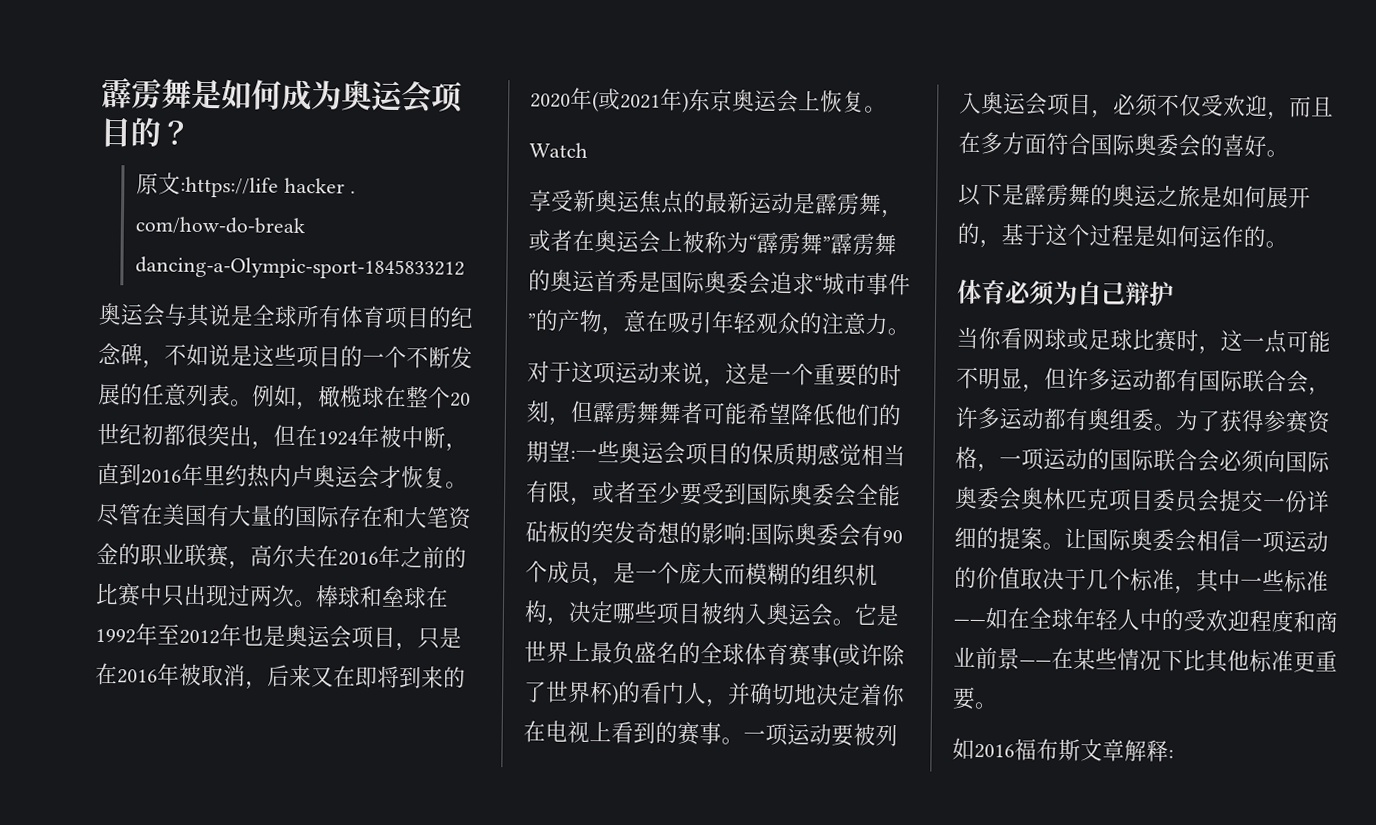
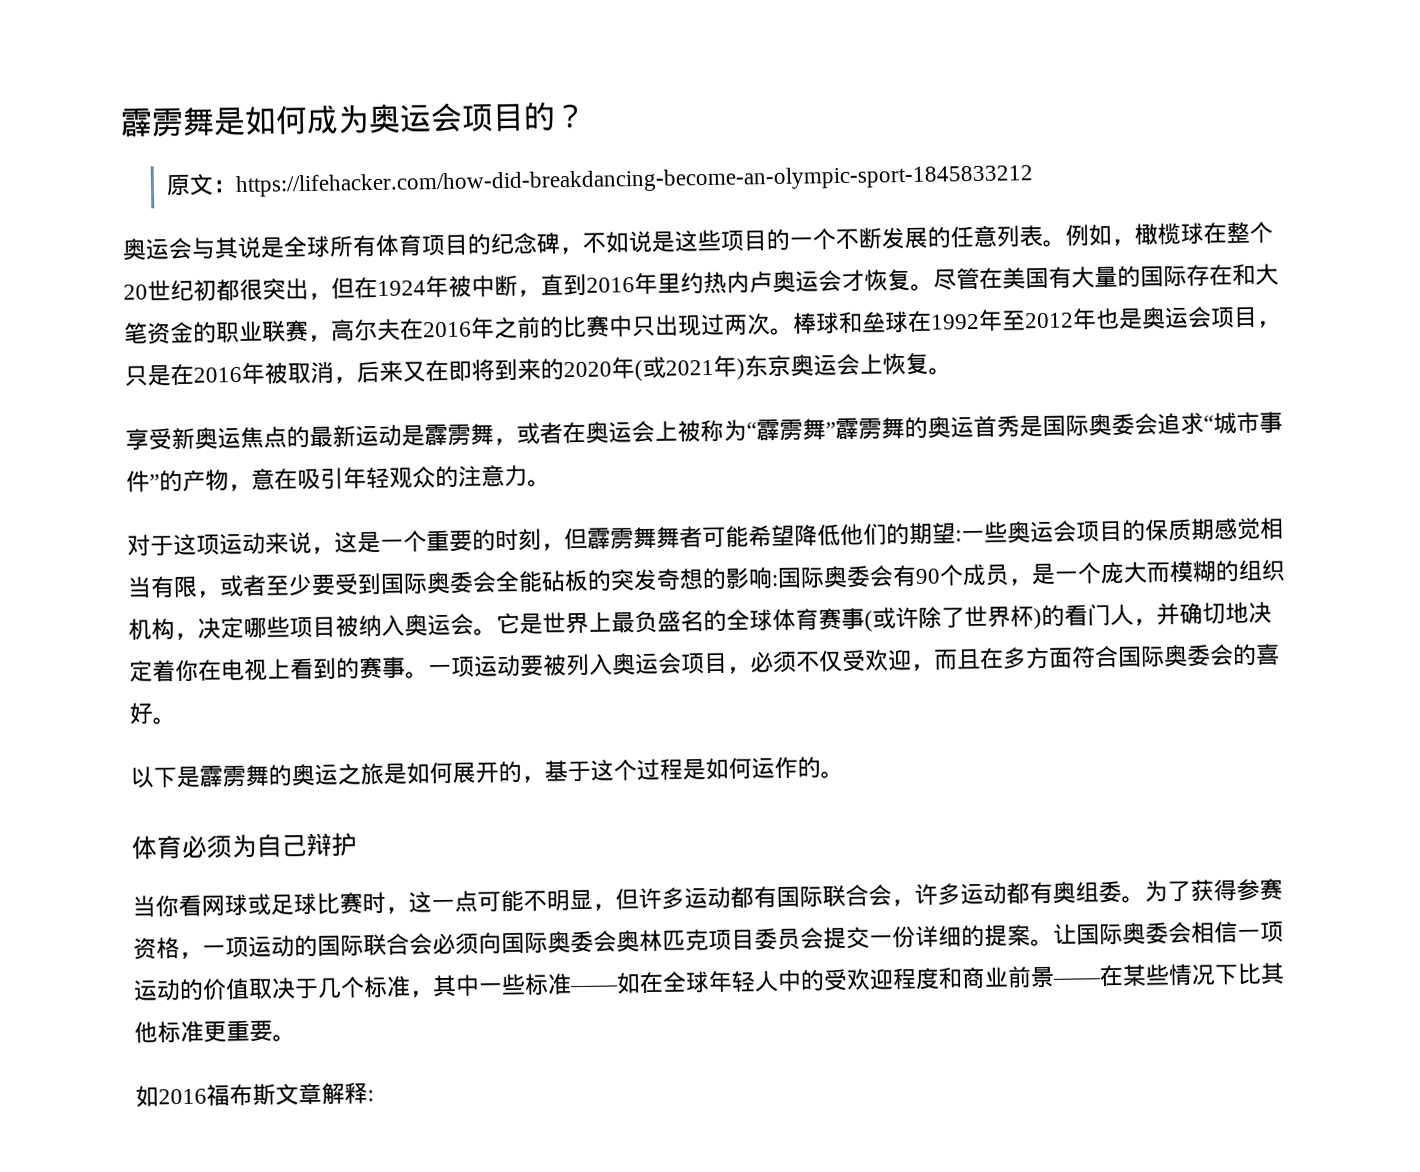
[179,176,356,198] [134,216,305,236] [134,256,465,280] :https://life hacker . com/how-do-break dancing-a-Olympic-sport-1845833212 -> [211,164,1034,198] ：https://lifehacker.com/how-did-breakdancing-become-an-olympic-sport-1845833212
[529,142,588,158] // Watch -> (952, 371) none

